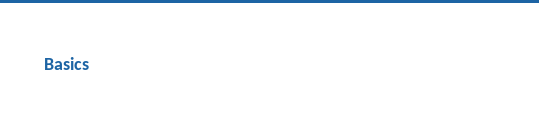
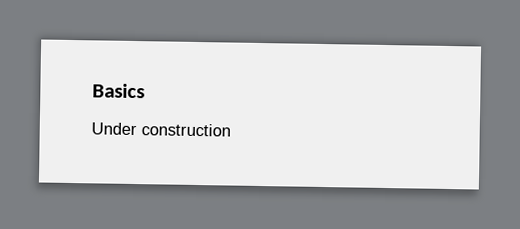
(89, 63) none -> [91,122,231,137] // Under construction

